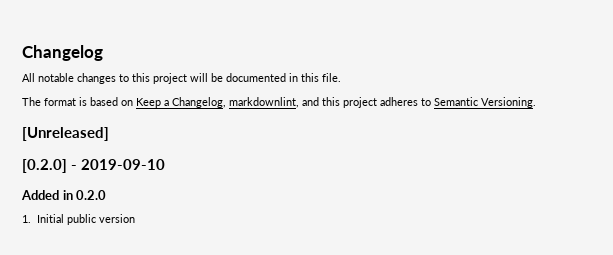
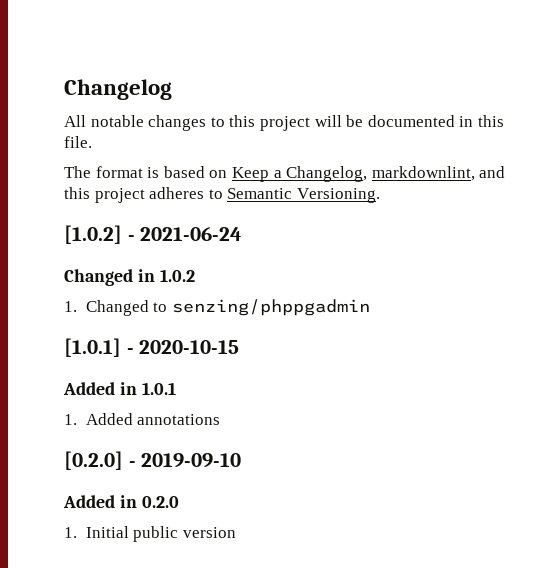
[22,127,109,141] [Unreleased] -> [64,225,243,244] [64,269,195,286] [64,299,370,316] [64,338,240,357] [63,382,176,395] [64,413,221,425] [1.0.2] - 2021-06-24 // Changed in 1.0.2 // 1. Changed to senzing/phppgadmin // [1.0.1] - 2020-10-15 // Added in 1.0.1 // 1. Added annotations

